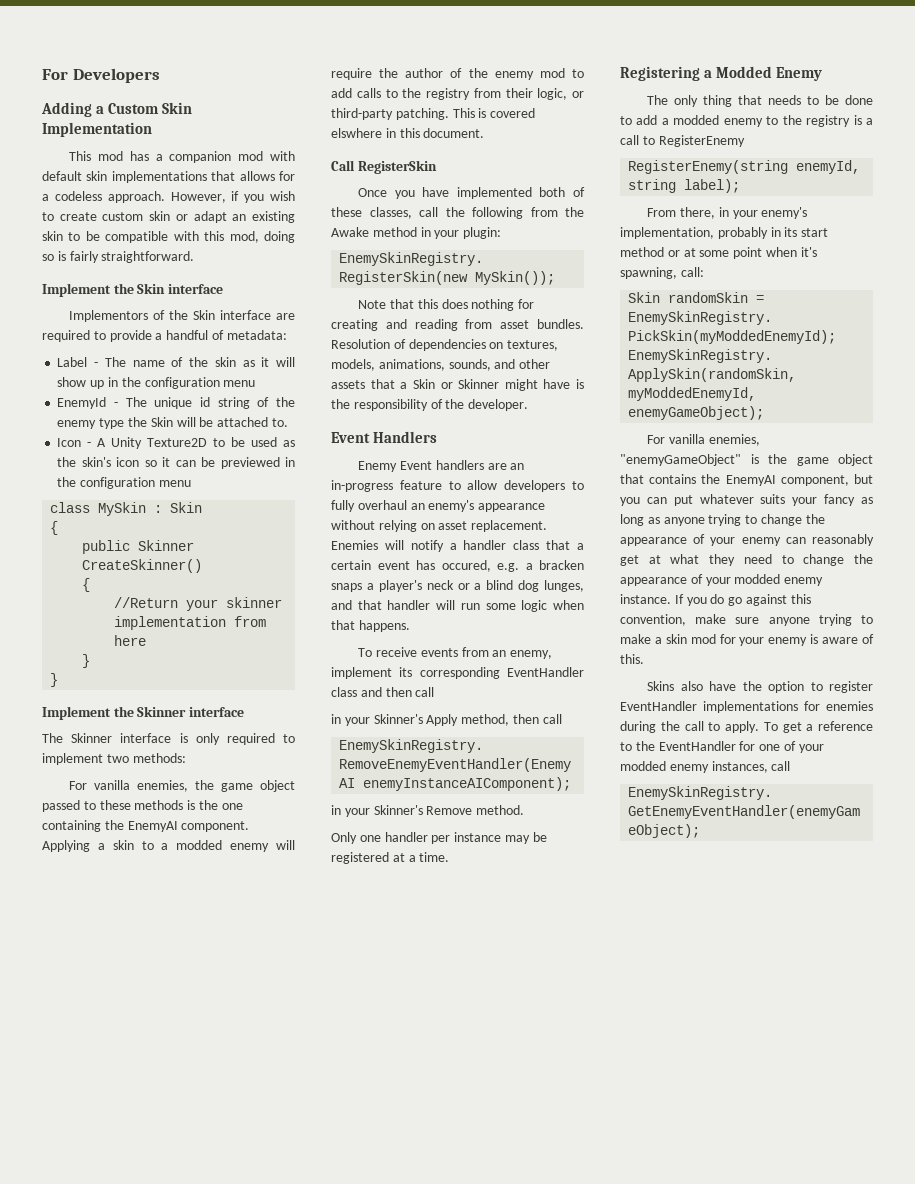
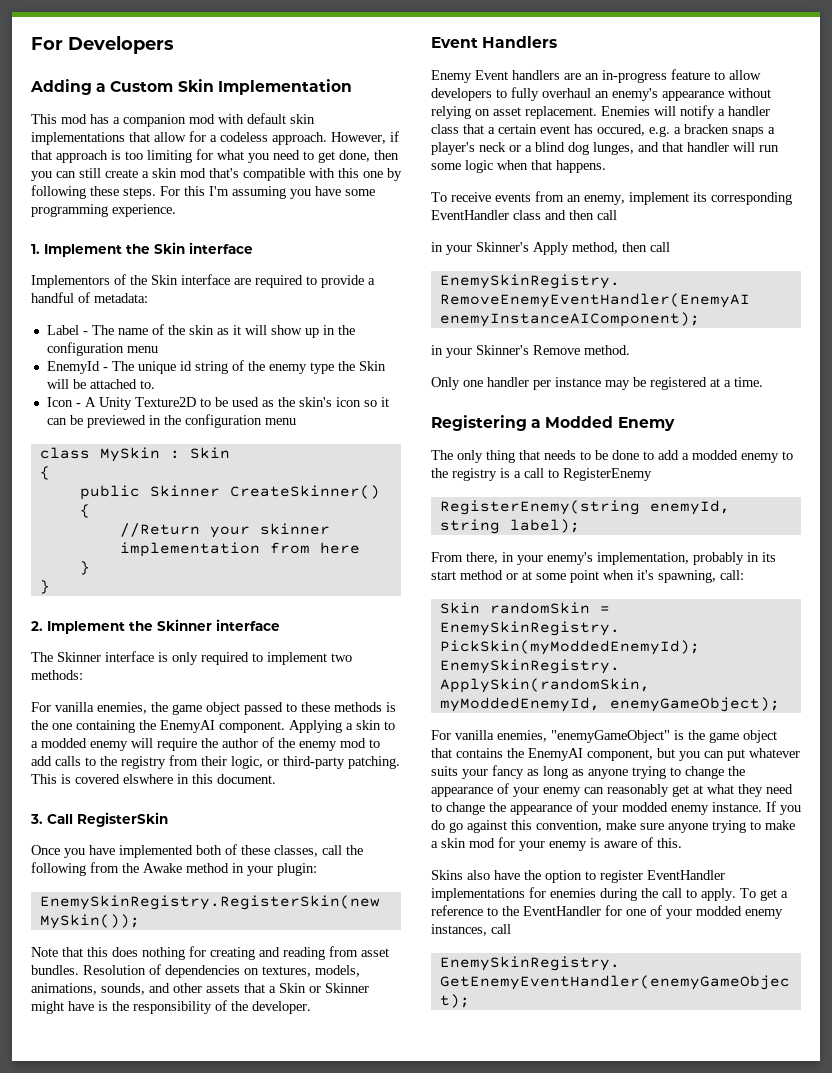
[239,171,275,181] allows -> [154,132,186,142] allow
[244,191,295,203] [42,211,295,223] [42,231,295,243] [42,251,195,263] you wish to create custom skin or adapt an existing skin to be compatible with this mod, doing so is fairly straightforward. // -> [31,149,399,163] [31,168,402,181] [31,185,375,199] [31,204,176,217] [31,244,40,254] that approach is too limiting for what you need to get done, then you can still create a skin mod that's compatible with this one by following these steps. For this I'm assuming you have some programming experience. // 1.
(59, 680) none -> [31,621,43,631] 2.
(485, 133) none -> [30,814,43,824] 3.

